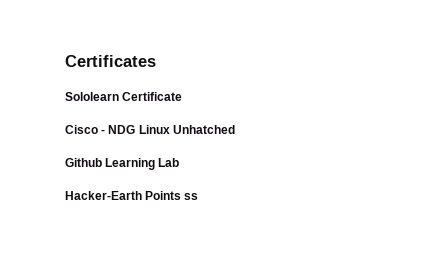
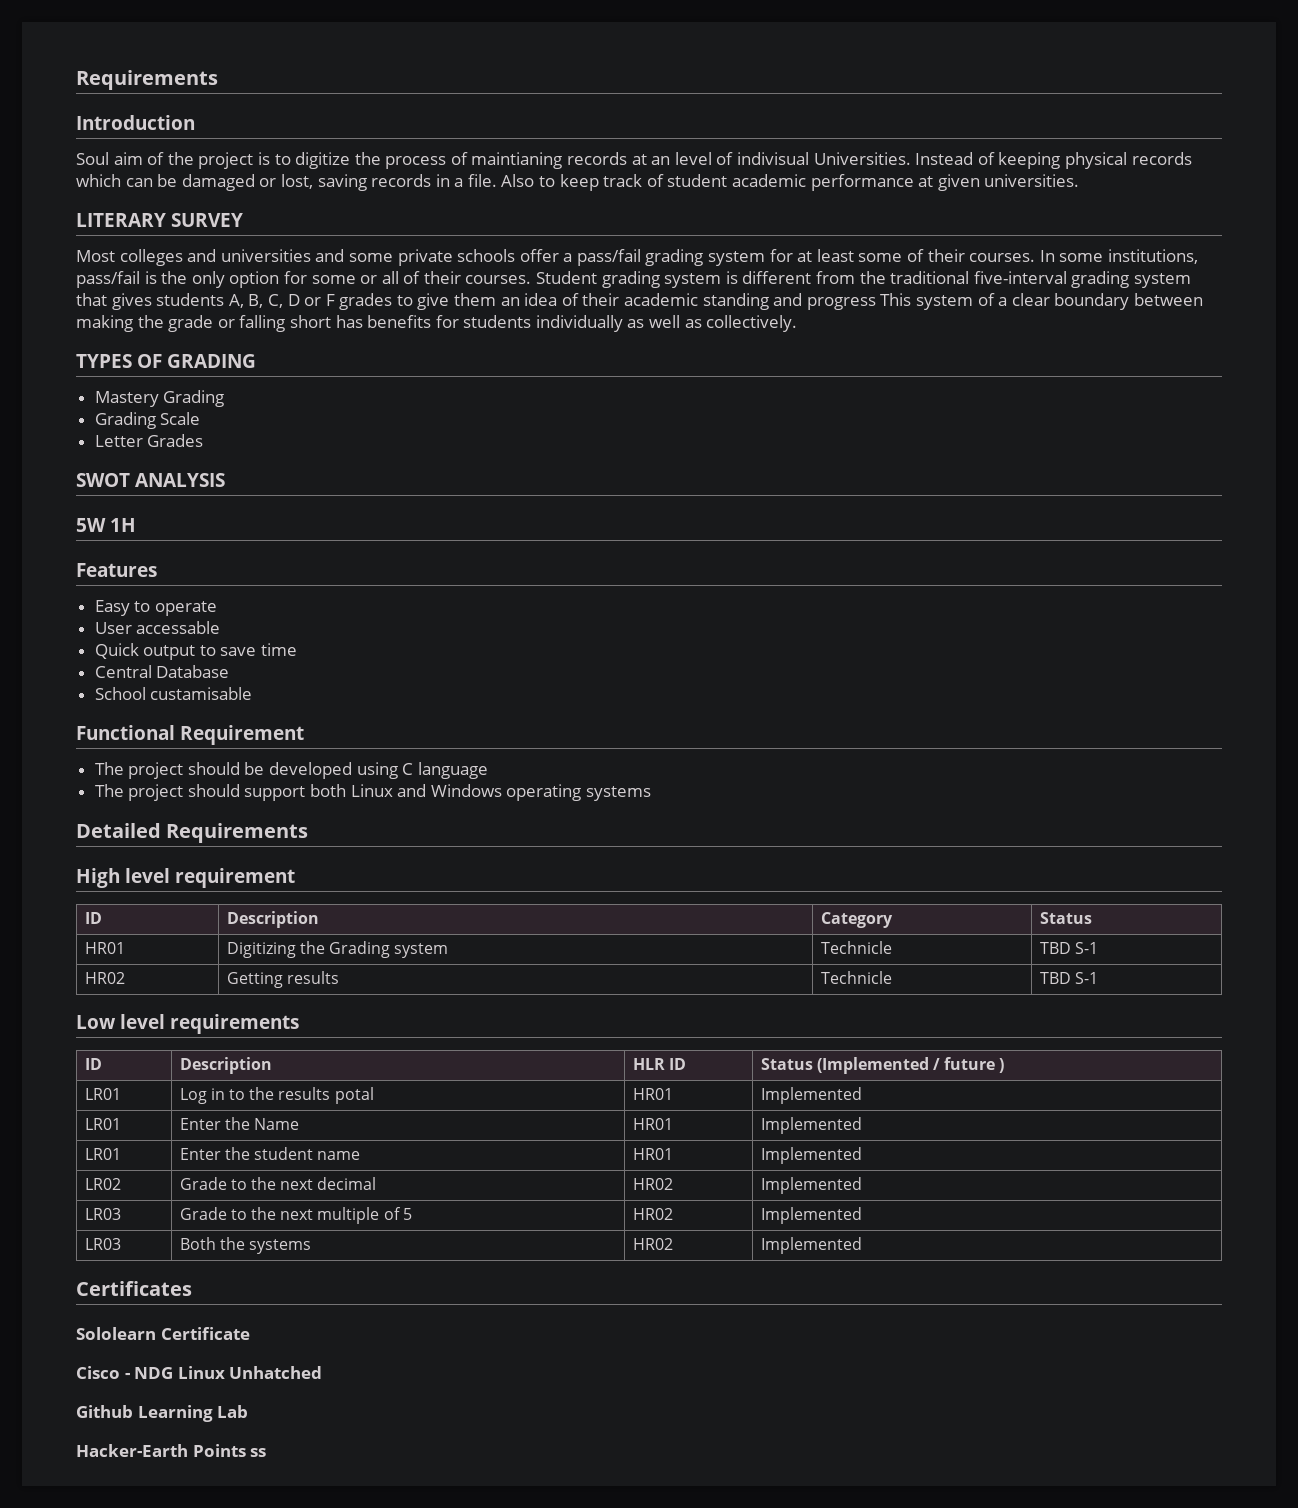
(65, 61) none -> [76,70,218,90] [76,115,195,130] [76,152,1192,169] [76,174,1080,191] [76,213,243,227] [76,249,1198,266] [76,271,1191,288] [76,293,1203,310] [76,315,798,332] [76,354,256,368] [94,390,225,407] [94,412,201,429] [94,434,204,447] [76,473,225,487] [76,518,136,532] [76,563,157,577] [94,600,217,616] [94,621,221,634] [94,643,298,660] [94,665,230,678] [94,687,253,700] [76,725,304,745] [94,762,488,779] [94,784,652,801] [76,823,309,843] [76,868,295,888] [84,912,102,924] [226,911,319,928] [820,912,893,928] [1039,912,1092,924] [84,942,125,954] [226,941,449,958] [820,941,892,954] [1039,942,1098,954] [84,972,125,984] [226,971,339,988] [820,971,892,984] [1039,972,1098,984] [76,1014,299,1034] [84,1058,102,1070] [179,1057,272,1074] [632,1058,686,1070] [760,1057,1005,1074] [84,1088,121,1100] [179,1087,374,1104] [632,1088,673,1100] [760,1087,862,1104] [84,1118,121,1130] [179,1117,300,1130] [632,1118,673,1130] [760,1117,862,1134] [84,1148,121,1160] [179,1147,361,1160] [632,1148,673,1160] [760,1147,862,1164] [84,1178,121,1190] [179,1177,377,1190] [632,1178,673,1190] [760,1177,862,1194] [84,1208,121,1220] [179,1207,412,1224] [632,1208,673,1220] [760,1207,862,1224] [84,1238,121,1250] [179,1237,312,1254] [632,1238,673,1250] [760,1237,862,1254] Requirements // Introduction // Soul aim of the project is to digitize the process of maintianing records at an level of indivisual Universities. Instead of keeping physical records which can be damaged or lost, saving records in a file. Also to keep track of student academic performance at given universities. // LITERARY SURVEY // Most colleges and universities and some private schools offer a pass/fail grading system for at least some of their courses. In some institutions, pass/fail is the only option for some or all of their courses. Student grading system is different from the traditional five-interval grading system that gives students A, B, C, D or F grades to give them an idea of their academic standing and progress This system of a clear boundary between making the grade or falling short has benefits for students individually as well as collectively. // TYPES OF GRADING // Mastery Grading // Grading Scale // Letter Grades // SWOT ANALYSIS // 5W 1H // Features // Easy to operate // User accessable // Quick output to save time // Central Database // School custamisable // Functional Requirement // The project should be developed using C language // The project should support both Linux and Windows operating systems // Detailed Requirements // High level requirement // ID | Description | Category | Status // HR01 | Digitizing the Grading system | Technicle | TBD S-1 // HR02 | Getting results | Technicle | TBD S-1 // Low level requirements // ID | Description | HLR ID | Status (Implemented / future ) // LR01 | Log in to the results potal | HR01 | Implemented // LR01 | Enter the Name | HR01 | Implemented // LR01 | Enter the student name | HR01 | Implemented // LR02 | Grade to the next decimal | HR02 | Implemented // LR03 | Grade to the next multiple of 5 | HR02 | Implemented // LR03 | Both the systems | HR02 | Implemented //

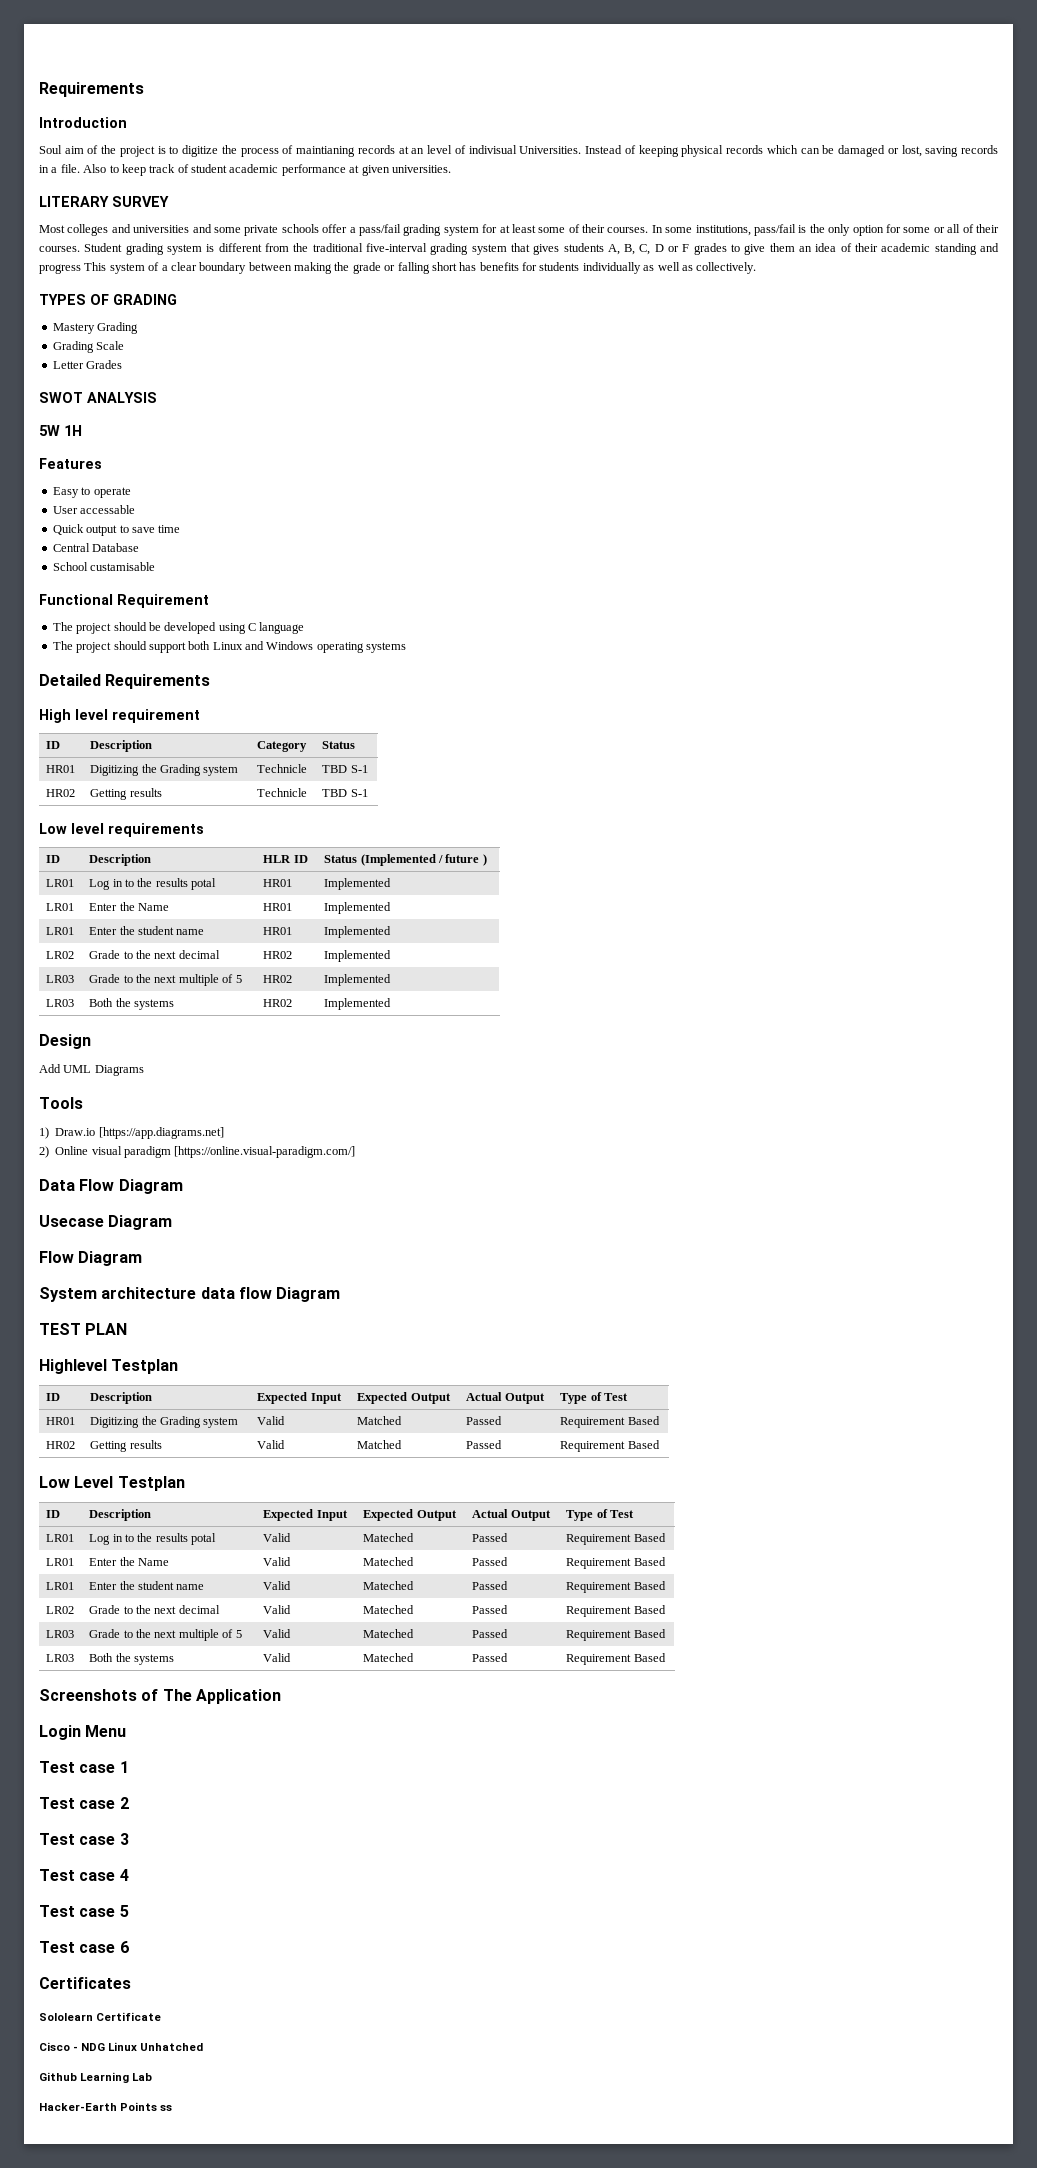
(862, 1245) none -> [39,1034,91,1049] [39,1064,144,1076] [39,1097,83,1109] [39,1127,224,1139] [39,1146,356,1158] [39,1179,183,1194] [39,1215,173,1230] [39,1251,143,1266] [39,1287,341,1302] [39,1323,128,1335] [39,1359,179,1374] [46,1393,61,1401] [90,1392,153,1404] [257,1392,342,1404] [357,1392,451,1404] [466,1392,545,1404] [560,1392,629,1404] [46,1417,76,1425] [90,1416,239,1428] [257,1416,286,1425] [357,1416,403,1425] [466,1416,503,1425] [560,1416,660,1428] [46,1441,76,1449] [90,1440,162,1452] [257,1440,286,1449] [357,1440,403,1449] [466,1440,503,1449] [560,1440,660,1452] [39,1476,185,1491] [46,1510,61,1518] [89,1509,152,1521] [263,1509,348,1521] [363,1509,457,1521] [472,1509,551,1521] [566,1509,635,1521] [46,1534,75,1542] [89,1533,217,1545] [263,1533,292,1542] [363,1533,415,1542] [472,1533,509,1542] [566,1533,666,1545] [46,1558,75,1566] [89,1557,170,1566] [263,1557,292,1566] [363,1557,415,1566] [472,1557,509,1566] [566,1557,666,1569] [46,1582,75,1590] [89,1581,205,1590] [263,1581,292,1590] [363,1581,415,1590] [472,1581,509,1590] [566,1581,666,1593] [46,1606,75,1614] [89,1605,220,1614] [263,1605,292,1614] [363,1605,415,1614] [472,1605,509,1614] [566,1605,666,1617] [46,1630,75,1638] [89,1629,242,1641] [263,1629,292,1638] [363,1629,415,1638] [472,1629,509,1638] [566,1629,666,1641] [46,1654,75,1662] [89,1653,175,1665] [263,1653,292,1662] [363,1653,415,1662] [472,1653,509,1662] [566,1653,666,1665] [39,1689,281,1704] [39,1725,127,1740] [39,1761,129,1773] [39,1797,129,1809] [39,1833,129,1845] [39,1869,129,1881] [39,1905,129,1917] [39,1941,129,1953] // Design // Add UML Diagrams // Tools // 1) Draw.io [https://app.diagrams.net] // 2) Online visual paradigm [https://online.visual-paradigm.com/] // Data Flow Diagram // Usecase Diagram // Flow Diagram // System architecture data flow Diagram // TEST PLAN // Highlevel Testplan // ID | Description | Expected Input | Expected Output | Actual Output | Type of Test // HR01 | Digitizing the Grading system | Valid | Matched | Passed | Requirement Based // HR02 | Getting results | Valid | Matched | Passed | Requirement Based // Low Level Testplan // ID | Description | Expected Input | Expected Output | Actual Output | Type of Test // LR01 | Log in to the results potal | Valid | Mateched | Passed | Requirement Based // LR01 | Enter the Name | Valid | Mateched | Passed | Requirement Based // LR01 | Enter the student name | Valid | Mateched | Passed | Requirement Based // LR02 | Grade to the next decimal | Valid | Mateched | Passed | Requirement Based // LR03 | Grade to the next multiple of 5 | Valid | Mateched | Passed | Requirement Based // LR03 | Both the systems | Valid | Mateched | Passed | Requirement Based // Screenshots of The Application // Login Menu // Test case 1 // Test case 2 // Test case 3 // Test case 4 // Test case 5 // Test case 6

